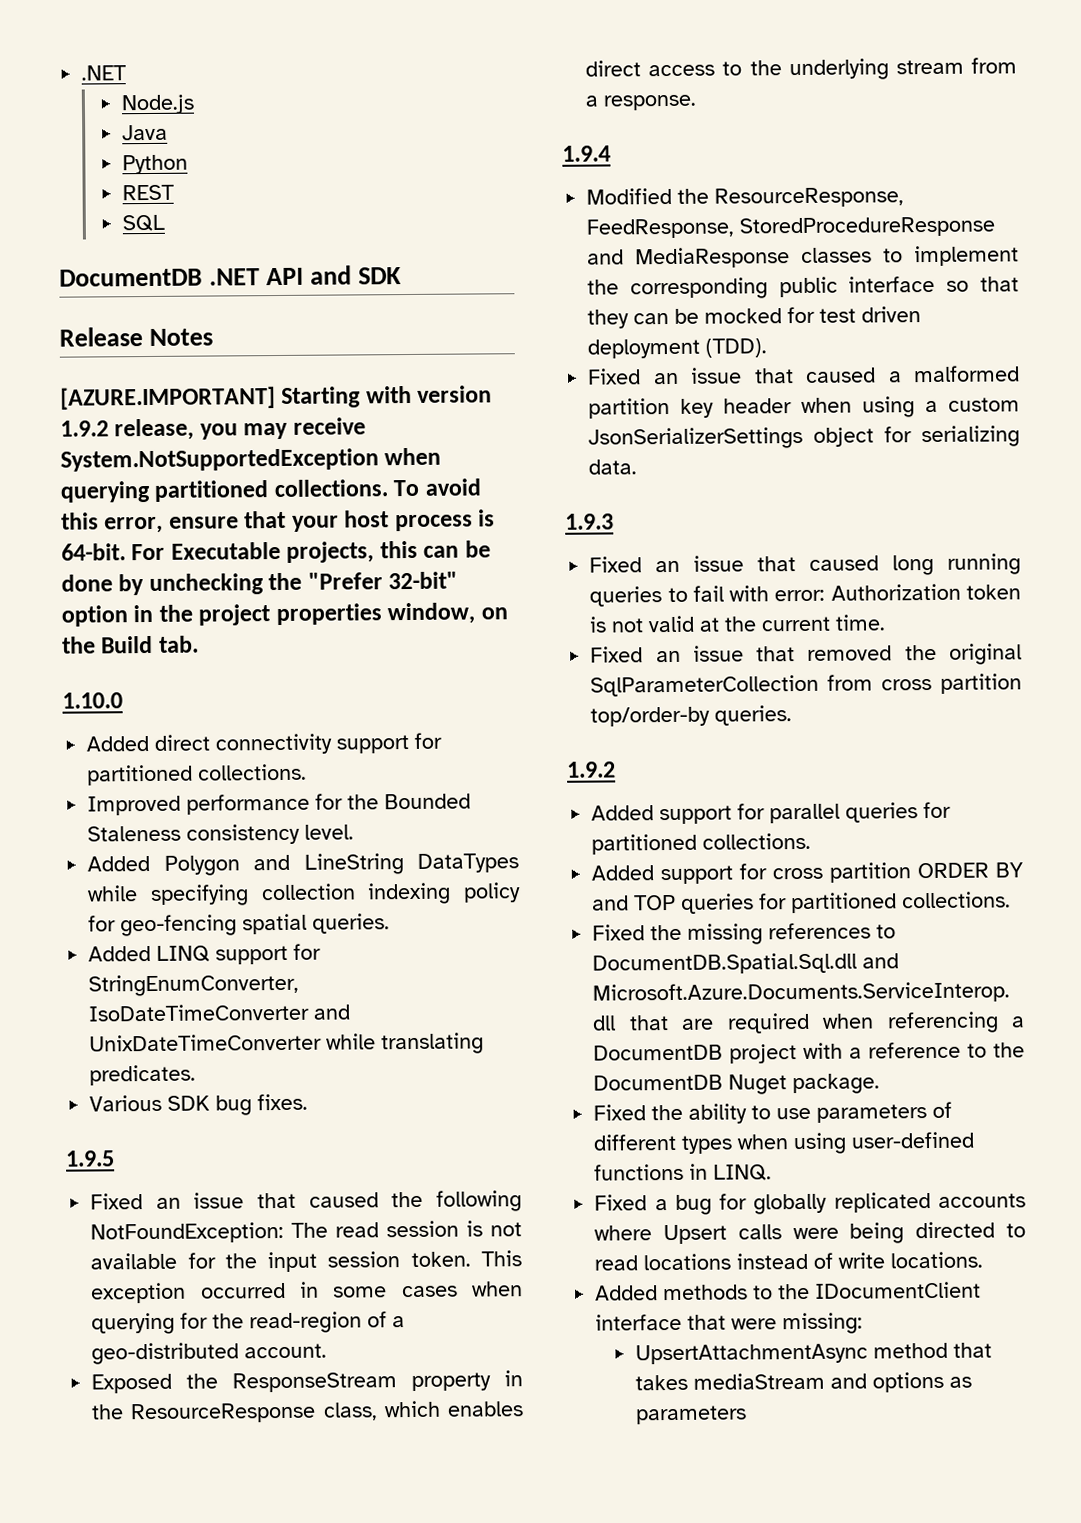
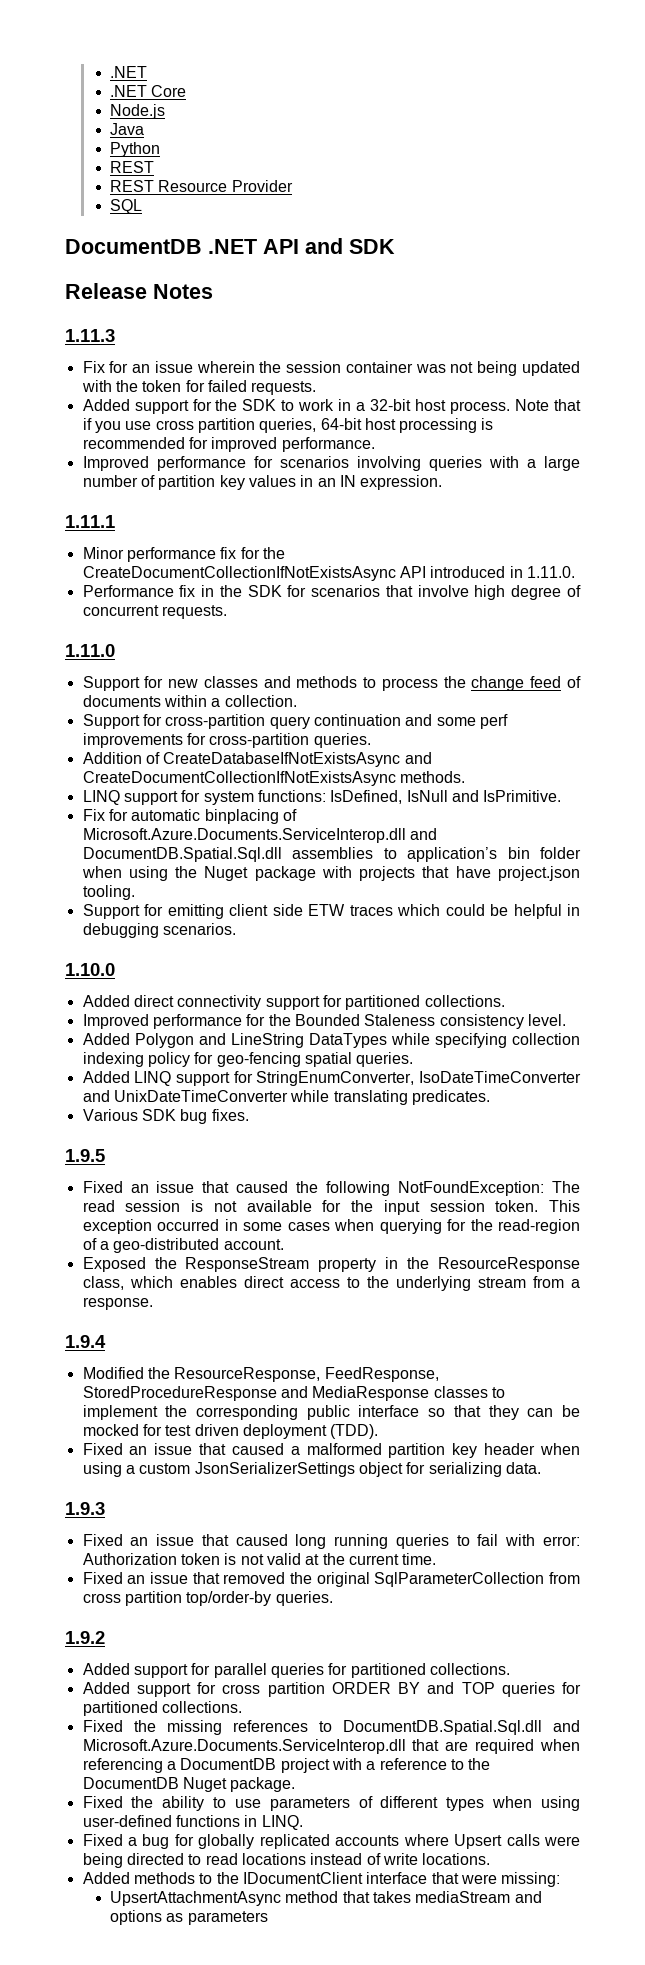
[81,65,128,81] .NET -> [110,66,148,78] [110,85,187,97] .NET // .NET Core
(175, 192) none -> [110,180,293,192] // REST Resource Provider
[60,385,493,410] [60,417,366,441] [60,447,442,472] [60,478,481,503] [61,509,496,534] [61,540,491,563] [61,571,459,596] [61,602,508,627] [62,635,199,654] [AZURE.IMPORTANT] Starting with version 1.9.2 release, you may receive System.NotSupportedException when querying partitioned collections. To avoid this error, ensure that your host process is 64-bit. For Executable projects, this can be done by unchecking the "Prefer 32-bit" option in the project properties window, on the Build tab. -> [65,329,115,342] [82,361,580,376] [81,380,317,395] [82,399,581,414] [82,418,494,433] [82,437,375,452] [82,456,580,471] [82,475,443,490] [65,515,115,528] [82,547,285,562] [82,566,575,581] [82,585,581,600] [82,605,227,619] [65,644,115,657] [82,676,581,691] [82,695,297,707] [82,714,508,729] [82,733,371,748] [82,752,432,767] [82,771,465,786] [82,790,562,805] [82,809,297,824] [82,828,437,843] [82,847,581,862] [81,866,580,881] [82,885,135,900] [82,904,580,919] [82,923,236,938] 1.11.3 // Fix for an issue wherein the session container was not being updated with the token for failed requests. // Added support for the SDK to work in a 32-bit host process. Note that if you use cross partition queries, 64-bit host processing is recommended for improved performance. // Improved performance for scenarios involving queries with a large number of partition key values in an IN expression. // 1.11.1 // Minor performance fix for the CreateDocumentCollectionIfNotExistsAsync API introduced in 1.11.0. // Performance fix in the SDK for scenarios that involve high degree of concurrent requests. // 1.11.0 // Support for new classes and methods to process the change feed of documents within a collection. // Support for cross-partition query continuation and some perf improvements for cross-partition queries. // Addition of CreateDatabaseIfNotExistsAsync and CreateDocumentCollectionIfNotExistsAsync methods. // LINQ support for system functions: IsDefined, IsNull and IsPrimitive. // Fix for automatic binplacing of Microsoft.Azure.Documents.ServiceInterop.dll and DocumentDB.Spatial.Sql.dll assemblies to application’s bin folder when using the Nuget package with projects that have project.json tooling. // Support for emitting client side ETW traces which could be helpful in debugging scenarios.

